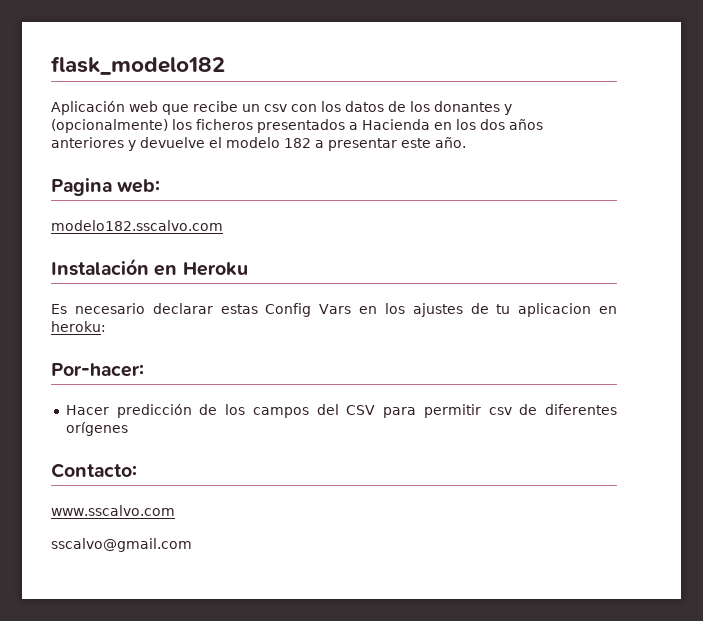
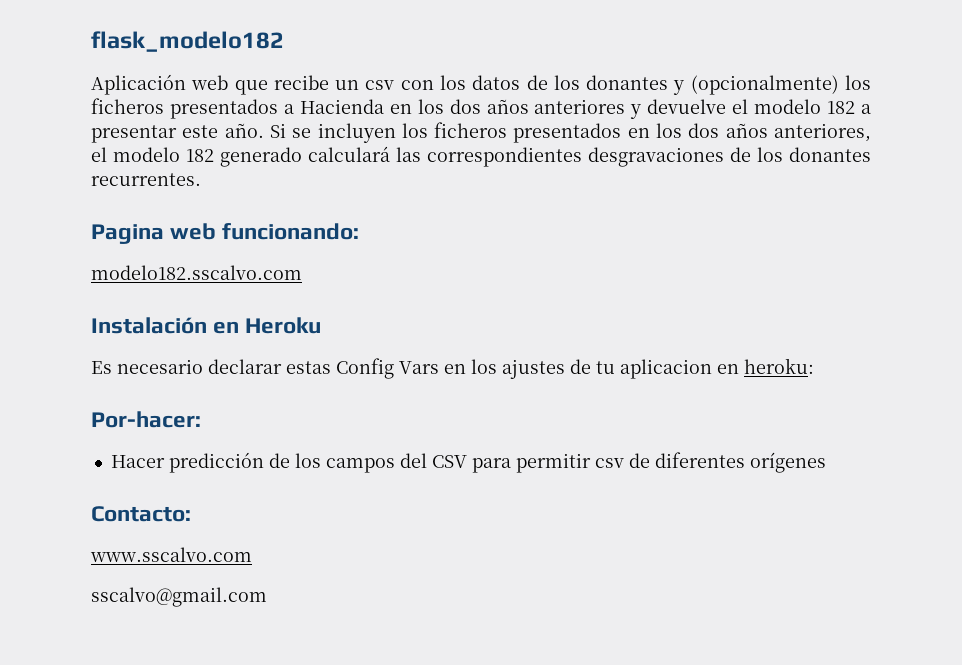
(466, 142) none -> [269,122,871,143] [91,146,871,167] [91,173,201,186] Si se incluyen los ficheros presentados en los dos años anteriores, el modelo 182 generado calculará las correspondientes desgravaciones de los donantes recurrentes.
[117,179,161,193] web: -> [170,223,360,240] web funcionando:

